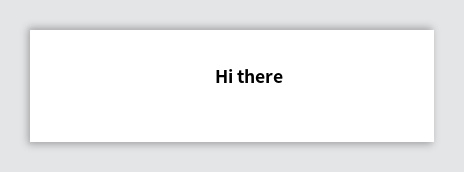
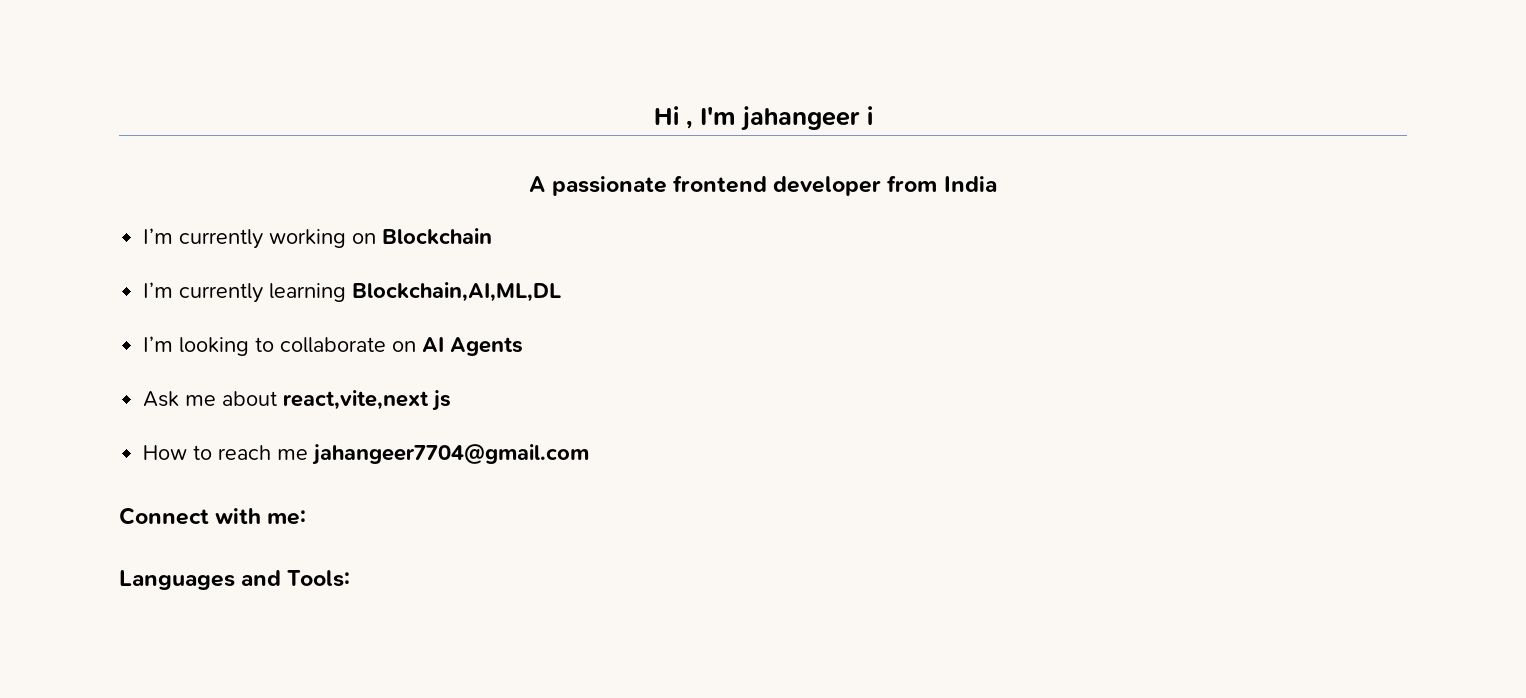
[237,69,284,83] there -> [685,106,873,131] [529,175,997,196] [143,228,493,249] [143,282,562,303] [143,336,524,356] [143,390,452,411] [143,444,590,465] [119,507,307,525] [119,570,351,590] , I'm jahangeer i // A passionate frontend developer from India // I’m currently working on Blockchain // I’m currently learning Blockchain,AI,ML,DL // I’m looking to collaborate on AI Agents // Ask me about react,vite,next js // How to reach me jahangeer7704@gmail.com // Connect with me: // Languages and Tools:

